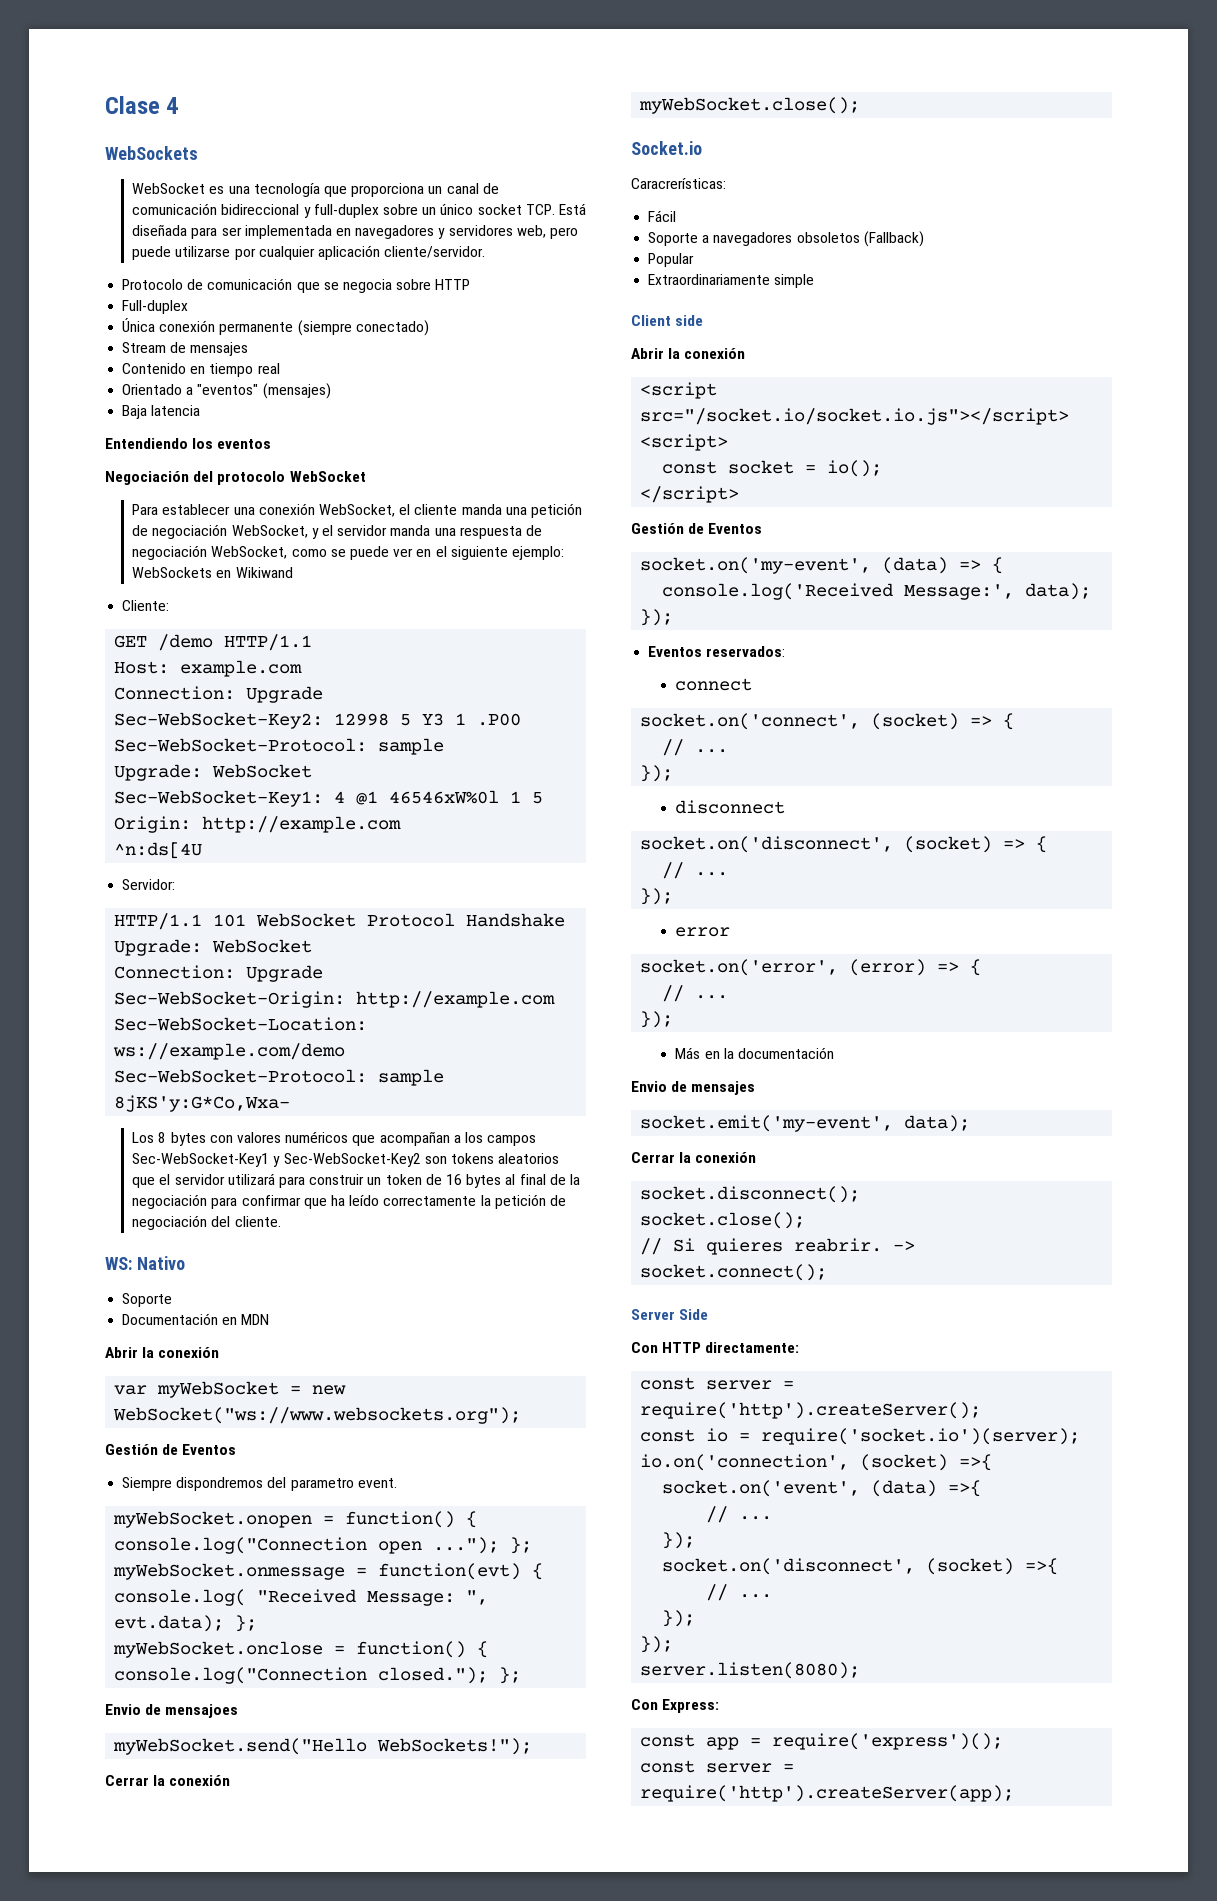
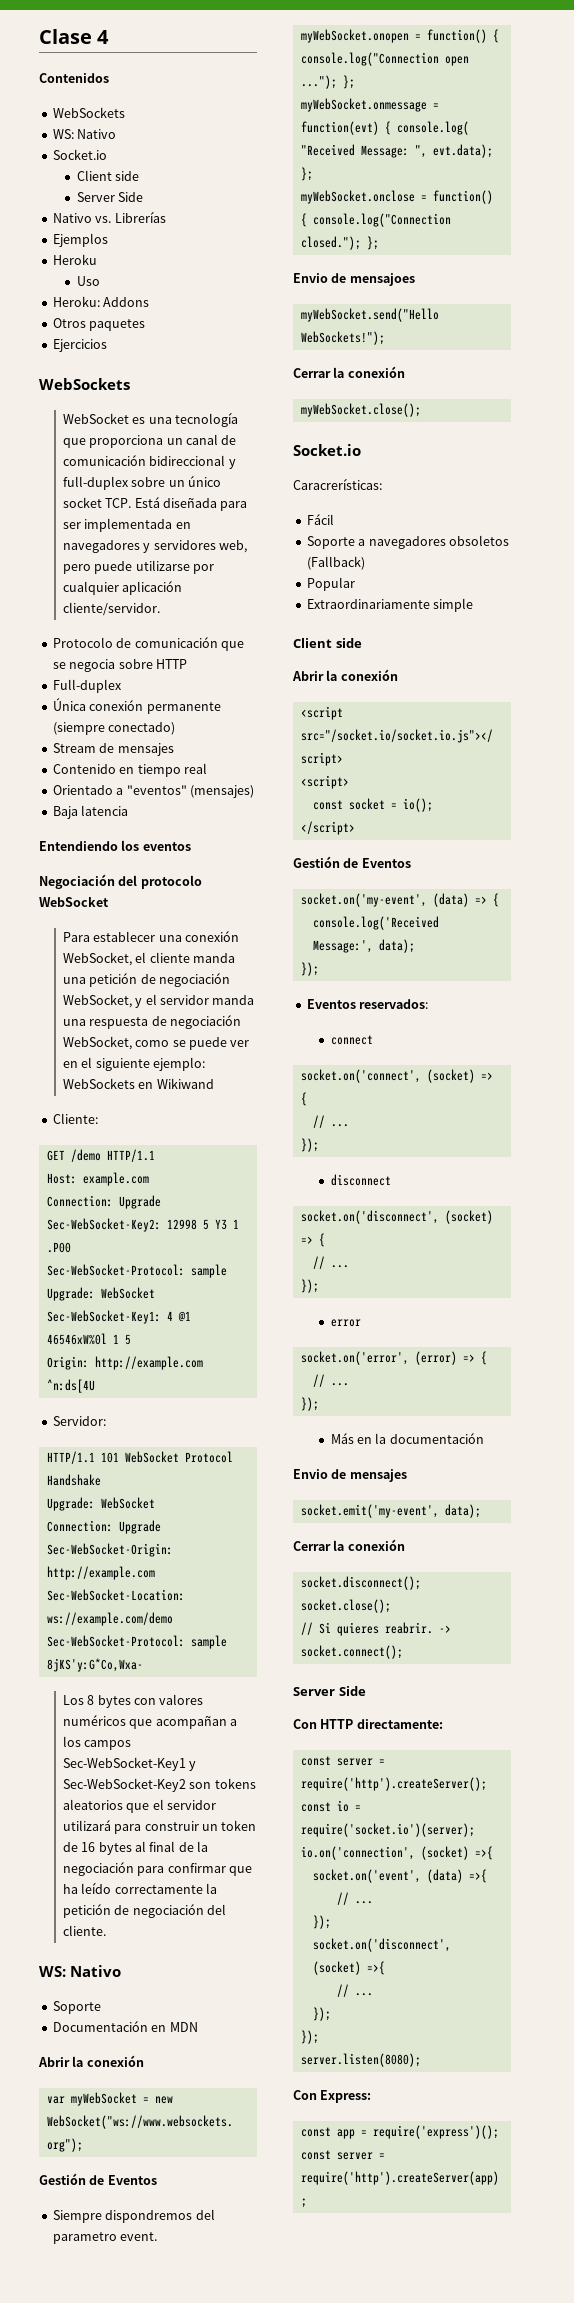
(179, 105) none -> [39,73,109,83] [52,107,125,118] [52,129,117,139] [52,149,107,160] [76,170,139,181] [76,192,143,202] [52,211,166,223] [52,233,108,247] [52,254,97,265] [76,276,100,286] [52,296,150,307] [52,318,146,331] [52,339,107,352] // Contenidos // WebSockets // WS: Nativo // Socket.io // Client side // Server Side // Nativo vs. Librerías // Ejemplos // Heroku // Uso // Heroku: Addons // Otros paquetes // Ejercicios

